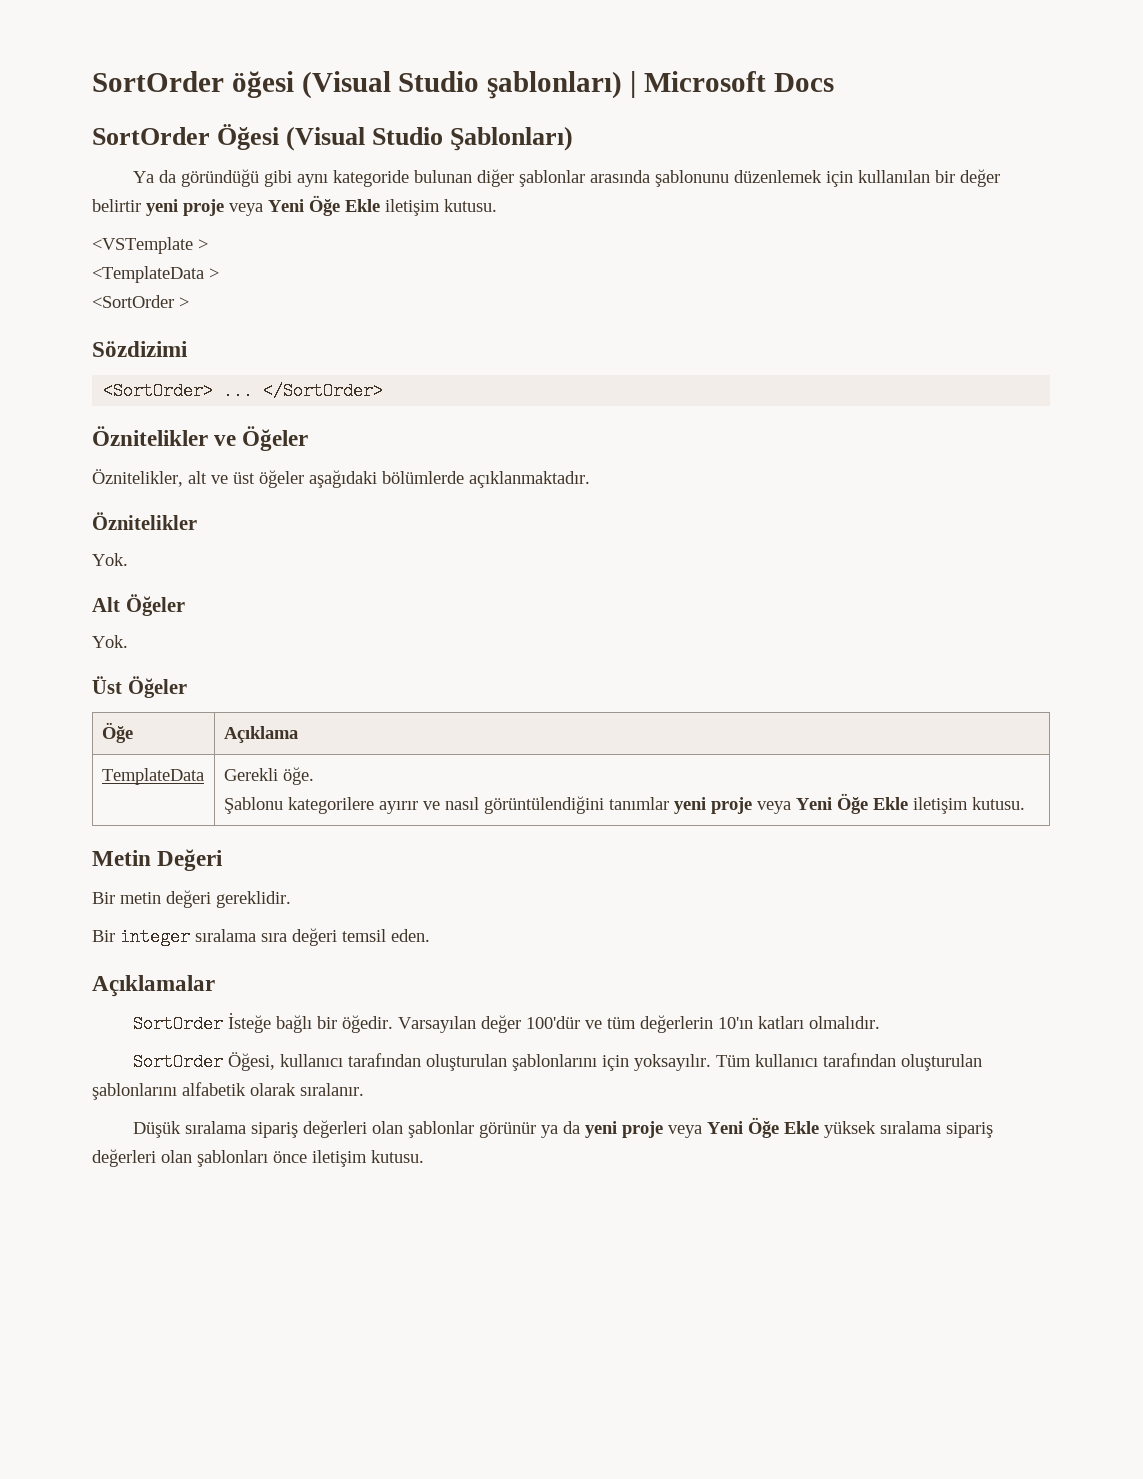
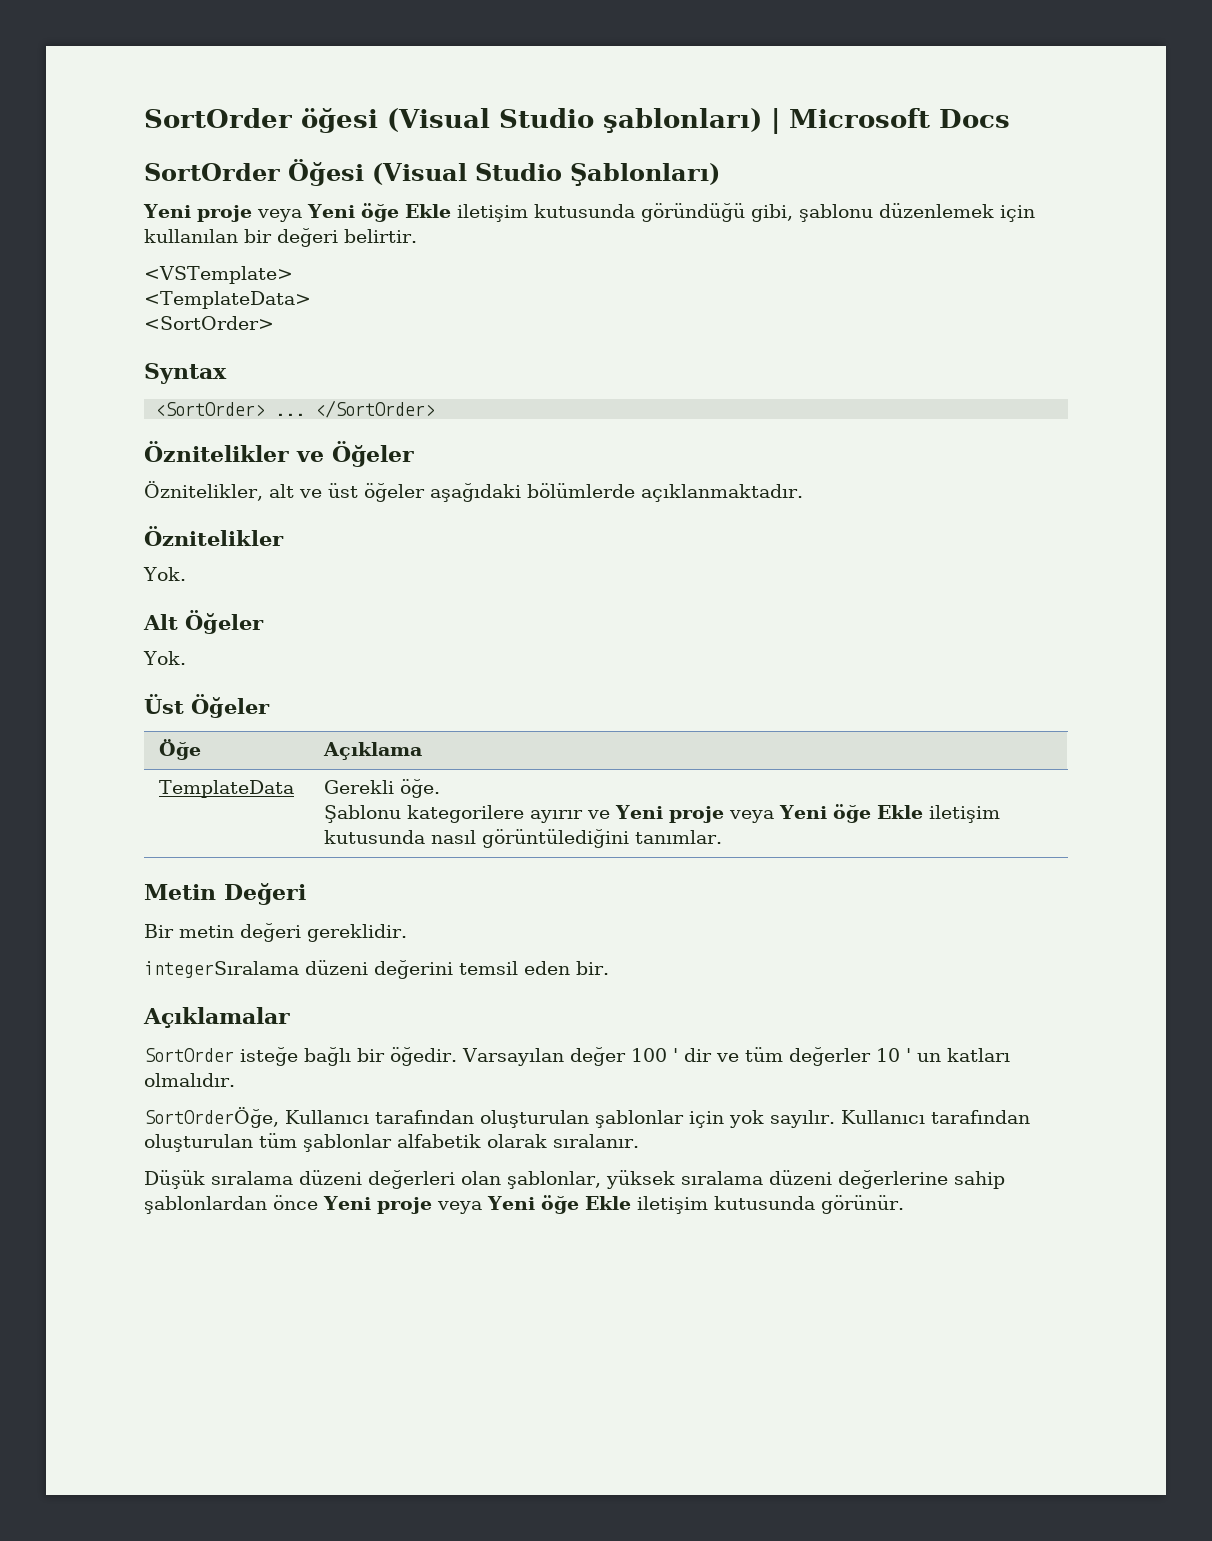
[133,169,1001,187] [92,195,497,216] [92,237,208,254] [92,266,219,283] [92,295,189,308] [92,341,188,357] Ya da göründüğü gibi aynı kategoride bulunan diğer şablonlar arasında şablonunu düzenlemek için kullanılan bir değer belirtir yeni proje veya Yeni Öğe Ekle iletişim kutusu. // <VSTemplate > // <TemplateData > // <SortOrder > // Sözdizimi -> [143,203,1035,222] [144,228,417,247] [144,266,293,284] [144,291,311,309] [144,316,274,330] [144,363,227,384] Yeni proje veya Yeni öğe Ekle iletişim kutusunda göründüğü gibi, şablonu düzenlemek için kullanılan bir değeri belirtir. // <VSTemplate> // <TemplateData> // <SortOrder> // Syntax
[444,793,1025,814] nasıl görüntülendiğini tanımlar yeni proje veya Yeni Öğe Ekle iletişim kutusu. -> [614,804,1000,823] [323,829,722,848] Yeni proje veya Yeni öğe Ekle iletişim kutusunda nasıl görüntülediğini tanımlar.
[92,928,430,946] Bir integer sıralama sıra değeri temsil eden. -> [144,960,609,979] integerSıralama düzeni değerini temsil eden bir.
[228,1012,272,1033] İsteğe -> [240,1047,298,1066] isteğe
[526,1015,881,1033] [133,1052,983,1071] [92,1083,177,1100] 100'dür ve tüm değerlerin 10'ın katları olmalıdır. // SortOrder Öğesi, kullanıcı tarafından oluşturulan şablonlarını için yoksayılır. Tüm kullanıcı tarafından oluşturulan şablonlarını -> [630,1047,1010,1066] [144,1073,235,1087] [144,1107,1030,1128] [144,1133,392,1152] 100 ' dir ve tüm değerler 10 ' un katları olmalıdır. // SortOrderÖğe, Kullanıcı tarafından oluşturulan şablonlar için yok sayılır. Kullanıcı tarafından oluşturulan tüm şablonlar
[251,1117,994,1138] [92,1149,424,1167] sipariş değerleri olan şablonlar görünür ya da yeni proje veya Yeni Öğe Ekle yüksek sıralama sipariş değerleri olan şablonları önce iletişim kutusu. -> [299,1170,1005,1189] [144,1195,904,1214] düzeni değerleri olan şablonlar, yüksek sıralama düzeni değerlerine sahip şablonlardan önce Yeni proje veya Yeni öğe Ekle iletişim kutusunda görünür.

